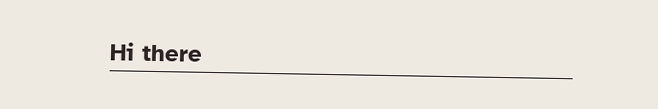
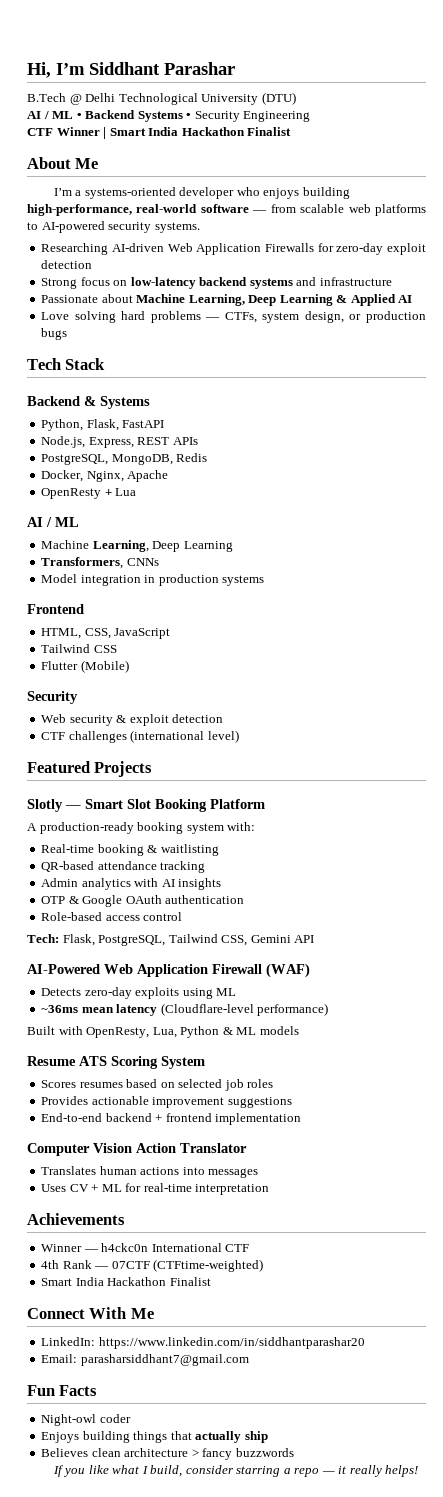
[109,42,203,62] Hi there -> [27,62,235,78] [27,92,296,105] [27,110,311,122] [27,127,292,139] [27,157,99,169] [53,187,350,199] [27,204,426,216] [27,221,200,233] [41,243,426,255] [41,260,93,269] [41,277,392,289] [41,294,413,306] [41,311,426,323] [41,328,68,340] [27,358,106,370] [27,396,150,409] [41,419,165,431] [41,436,198,448] [41,453,208,465] [41,470,169,482] [41,488,137,499] [27,517,79,527] [41,540,233,552] [41,557,159,569] [41,574,265,586] [27,604,84,614] [41,628,171,639] [41,644,117,653] [41,660,129,673] [27,691,78,704] [41,714,224,726] [41,730,239,743] [27,761,153,777] [27,799,265,812] [27,822,256,834] [41,844,219,856] [41,861,206,873] [41,878,222,890] [41,895,245,907] [41,912,183,921] [27,934,315,946] [27,963,310,978] [41,987,237,999] [41,1003,329,1016] [27,1026,299,1038] [27,1056,205,1069] [41,1079,274,1091] [41,1096,292,1108] [41,1113,302,1125] [27,1143,247,1156] [41,1166,259,1178] [41,1183,270,1195] [27,1213,125,1225] [41,1243,250,1252] [41,1259,264,1272] [41,1277,211,1286] [27,1307,154,1319] [41,1337,365,1349] [41,1354,249,1366] [27,1385,98,1396] [41,1414,131,1426] [41,1431,268,1443] [41,1448,294,1460] [52,1465,419,1477] Hi, I’m Siddhant Parashar // B.Tech @ Delhi Technological University (DTU) // AI / ML • Backend Systems • Security Engineering // CTF Winner | Smart India Hackathon Finalist // About Me // I’m a systems-oriented developer who enjoys building high-performance, real-world software — from scalable web platforms to AI-powered security systems. // Researching AI-driven Web Application Firewalls for zero-day exploit detection // Strong focus on low-latency backend systems and infrastructure // Passionate about Machine Learning, Deep Learning & Applied AI // Love solving hard problems — CTFs, system design, or production bugs // Tech Stack // Backend & Systems // Python, Flask, FastAPI // Node.js, Express, REST APIs // PostgreSQL, MongoDB, Redis // Docker, Nginx, Apache // OpenResty + Lua // AI / ML // Machine Learning, Deep Learning // Transformers, CNNs // Model integration in production systems // Frontend // HTML, CSS, JavaScript // Tailwind CSS // Flutter (Mobile) // Security // Web security & exploit detection // CTF challenges (international level) // Featured Projects // Slotly — Smart Slot Booking Platform // A production-ready booking system with: // Real-time booking & waitlisting // QR-based attendance tracking // Admin analytics with AI insights // OTP & Google OAuth authentication // Role-based access control // Tech: Flask, PostgreSQL, Tailwind CSS, Gemini API // AI-Powered Web Application Firewall (WAF) // Detects zero-day exploits using ML // ~36ms mean latency (Cloudflare-level performance) // Built with OpenResty, Lua, Python & ML models // Resume ATS Scoring System // Scores resumes based on selected job roles // Provides actionable improvement suggestions // End-to-end backend + frontend implementation // Computer Vision Action Translator // Translates human actions into messages // Uses CV + ML for real-time interpretation // Achievements // Winner — h4ckc0n International CTF // 4th Rank — 07CTF (CTFtime-weighted) // Smart India Hackathon Finalist // Connect With Me // LinkedIn: https://www.linkedin.com/in/siddhantparashar20 // Email: parasharsiddhant7@gmail.com // Fun Facts // Night-owl coder // Enjoys building things that actually ship // Believes clean architecture > fancy buzzwords // If you like what I build, consider starring a repo — it really helps!

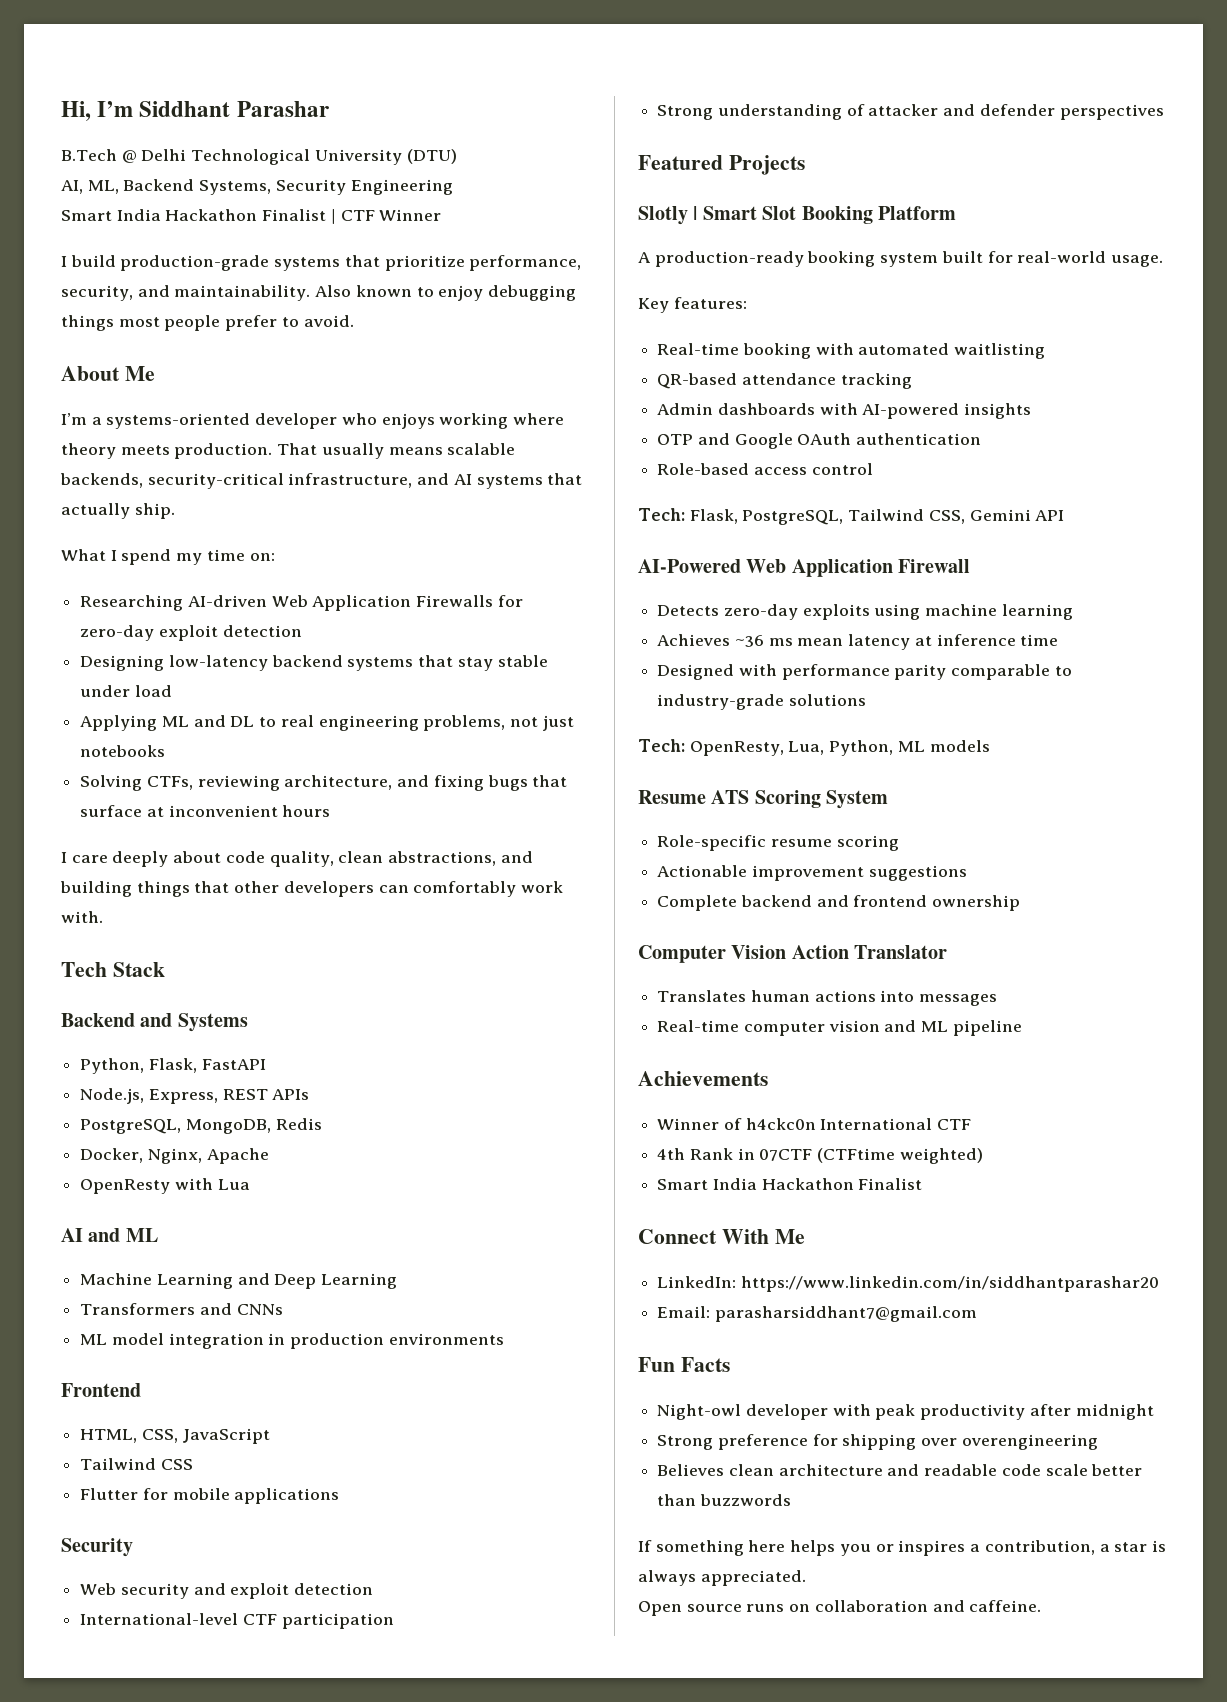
[27,110,192,122] AI / ML • Backend Systems • -> [61,179,272,195] AI, ML, Backend Systems,
[27,127,292,139] CTF Winner | Smart India Hackathon Finalist -> [61,209,442,224] [61,255,582,271] [61,285,577,301] [61,315,354,331] Smart India Hackathon Finalist | CTF Winner // I build production-grade systems that prioritize performance, security, and maintainability. Also known to enjoy debugging things most people prefer to avoid.
[302,187,350,199] [27,204,426,216] [27,221,200,233] building high-performance, real-world software — from scalable web platforms to AI-powered security systems. -> [439,413,565,429] [61,443,516,459] [60,473,583,489] [61,503,175,519] [61,549,275,565] working where theory meets production. That usually means scalable backends, security-critical infrastructure, and AI systems that actually ship. // What I spend my time on:
[41,277,392,289] [41,294,413,306] [41,311,426,323] [41,328,68,340] Strong focus on low-latency backend systems and infrastructure // Passionate about Machine Learning, Deep Learning & Applied AI // Love solving hard problems — CTFs, system design, or production bugs -> [80,655,548,671] [80,685,172,697] [80,715,574,731] [80,745,166,757] [80,775,568,791] [80,805,331,817] [61,851,533,867] [60,881,564,897] [61,911,103,923] Designing low-latency backend systems that stay stable under load // Applying ML and DL to real engineering problems, not just notebooks // Solving CTFs, reviewing architecture, and fixing bugs that surface at inconvenient hours // I care deeply about code quality, clean abstractions, and building things that other developers can comfortably work with.
[84,396,96,406] & -> [140,1013,173,1027] and
[104,489,112,496] + -> [174,1178,213,1190] with
[46,517,52,527] / -> [88,1228,121,1242] and
[92,540,149,552] Learning, -> [156,1273,270,1289] Learning and
[41,557,124,569] Transformers, -> [80,1303,232,1315] Transformers and
[41,574,78,583] Model -> [80,1333,164,1345] ML model
[222,575,265,586] systems -> [388,1333,504,1345] environments
[80,660,129,673] (Mobile) -> [142,1488,340,1504] for mobile applications
[116,714,224,726] [41,730,239,743] & exploit detection // CTF challenges (international level) -> [193,1583,374,1599] [80,1613,394,1629] [657,104,1164,120] and exploit detection // International-level CTF participation // Strong understanding of attacker and defender perspectives
[65,805,81,809] — -> [693,206,698,220] |
[227,822,256,831] with: -> [941,251,1164,267] [638,297,747,313] built for real-world usage. // Key features:
[147,845,158,853] & -> [815,343,950,355] with automated
[81,878,175,890] analytics with AI -> [717,403,960,419] dashboards with AI-powered
[68,896,79,904] & -> [697,433,730,445] and
[266,963,310,978] (WAF) -> (971, 566) none
[216,988,237,996] [41,1003,329,1016] [27,1026,233,1038] ML // ~36ms mean latency (Cloudflare-level performance) // Built with OpenResty, Lua, Python & -> [925,604,1073,620] [657,634,1059,650] [657,664,1072,680] [657,694,866,710] [638,739,894,756] machine learning // Achieves ~36 ms mean latency at inference time // Designed with performance parity comparable to industry-grade solutions // Tech: OpenResty, Lua, Python,
[41,1079,274,1091] [41,1096,292,1108] [41,1113,302,1125] Scores resumes based on selected job roles // Provides actionable improvement suggestions // End-to-end backend + frontend implementation -> [657,835,899,851] [657,865,967,881] [657,895,1021,911] Role-specific resume scoring // Actionable improvement suggestions // Complete backend and frontend ownership
[41,1183,270,1195] Uses CV + ML for real-time interpretation -> [657,1020,1022,1036] Real-time computer vision and ML pipeline
[83,1249,99,1252] — -> [723,1118,742,1130] of
[94,1259,264,1272] — 07CTF (CTFtime-weighted) -> [737,1148,983,1164] in 07CTF (CTFtime weighted)
[99,1414,131,1423] [41,1431,268,1443] [41,1448,294,1460] [52,1465,419,1477] coder // Enjoys building things that actually ship // Believes clean architecture > fancy buzzwords // If you like what I build, consider starring a repo — it really helps! -> [745,1404,1154,1420] [657,1434,1098,1450] [657,1464,1143,1476] [657,1494,791,1506] [638,1540,1166,1556] [638,1570,806,1586] [638,1600,1042,1616] developer with peak productivity after midnight // Strong preference for shipping over overengineering // Believes clean architecture and readable code scale better than buzzwords // If something here helps you or inspires a contribution, a star is always appreciated. // Open source runs on collaboration and caffeine.

